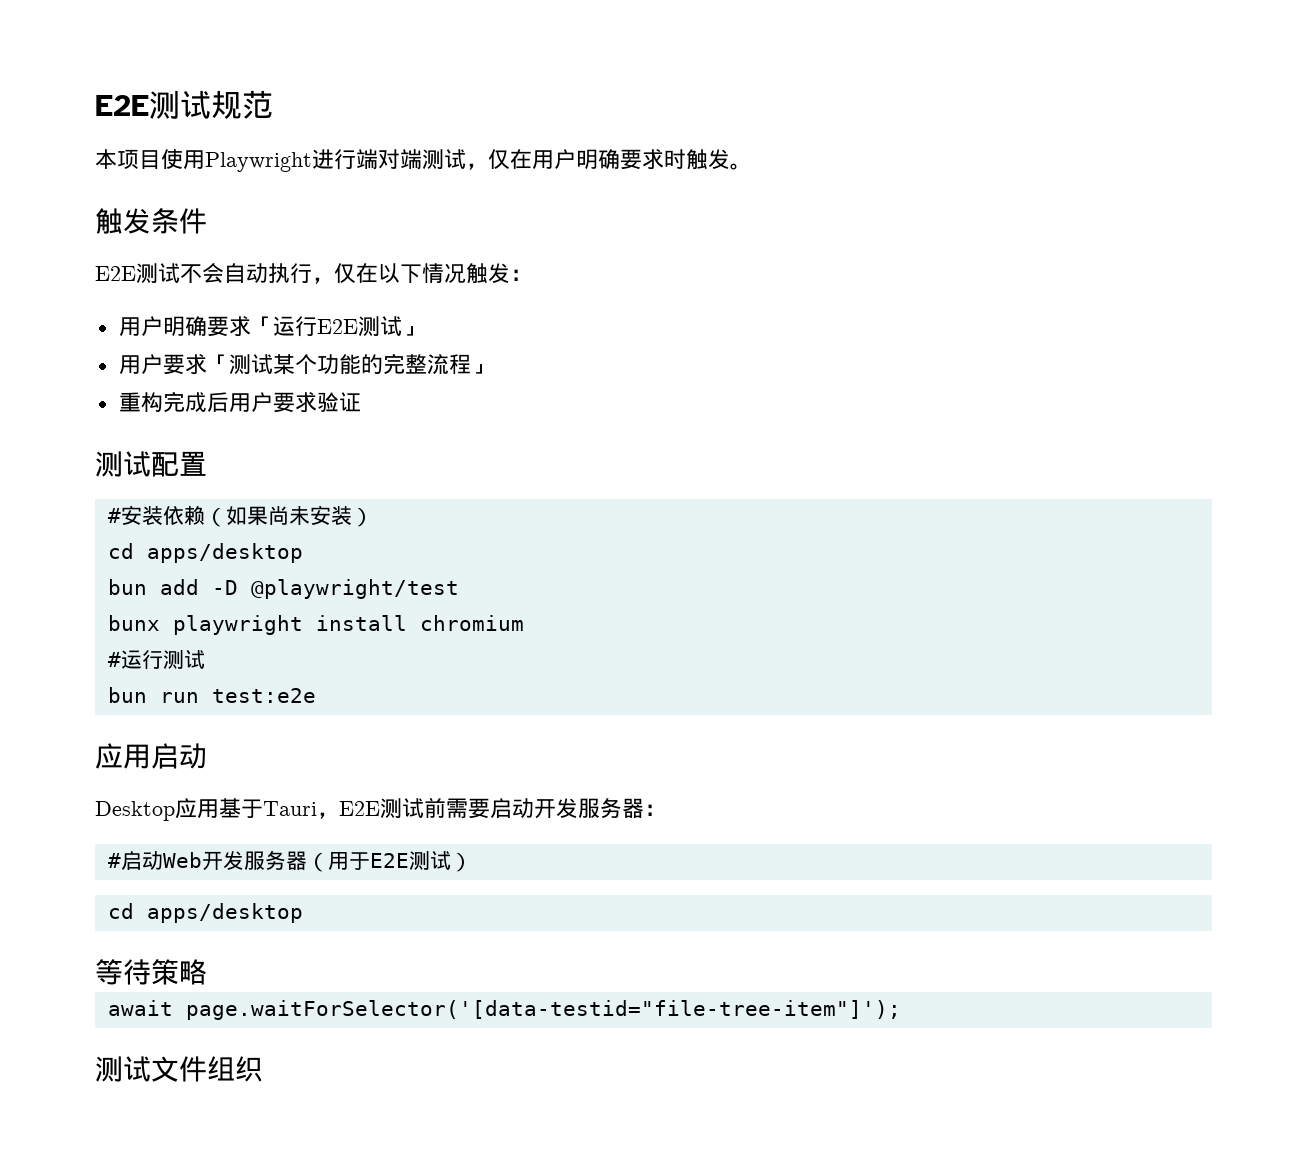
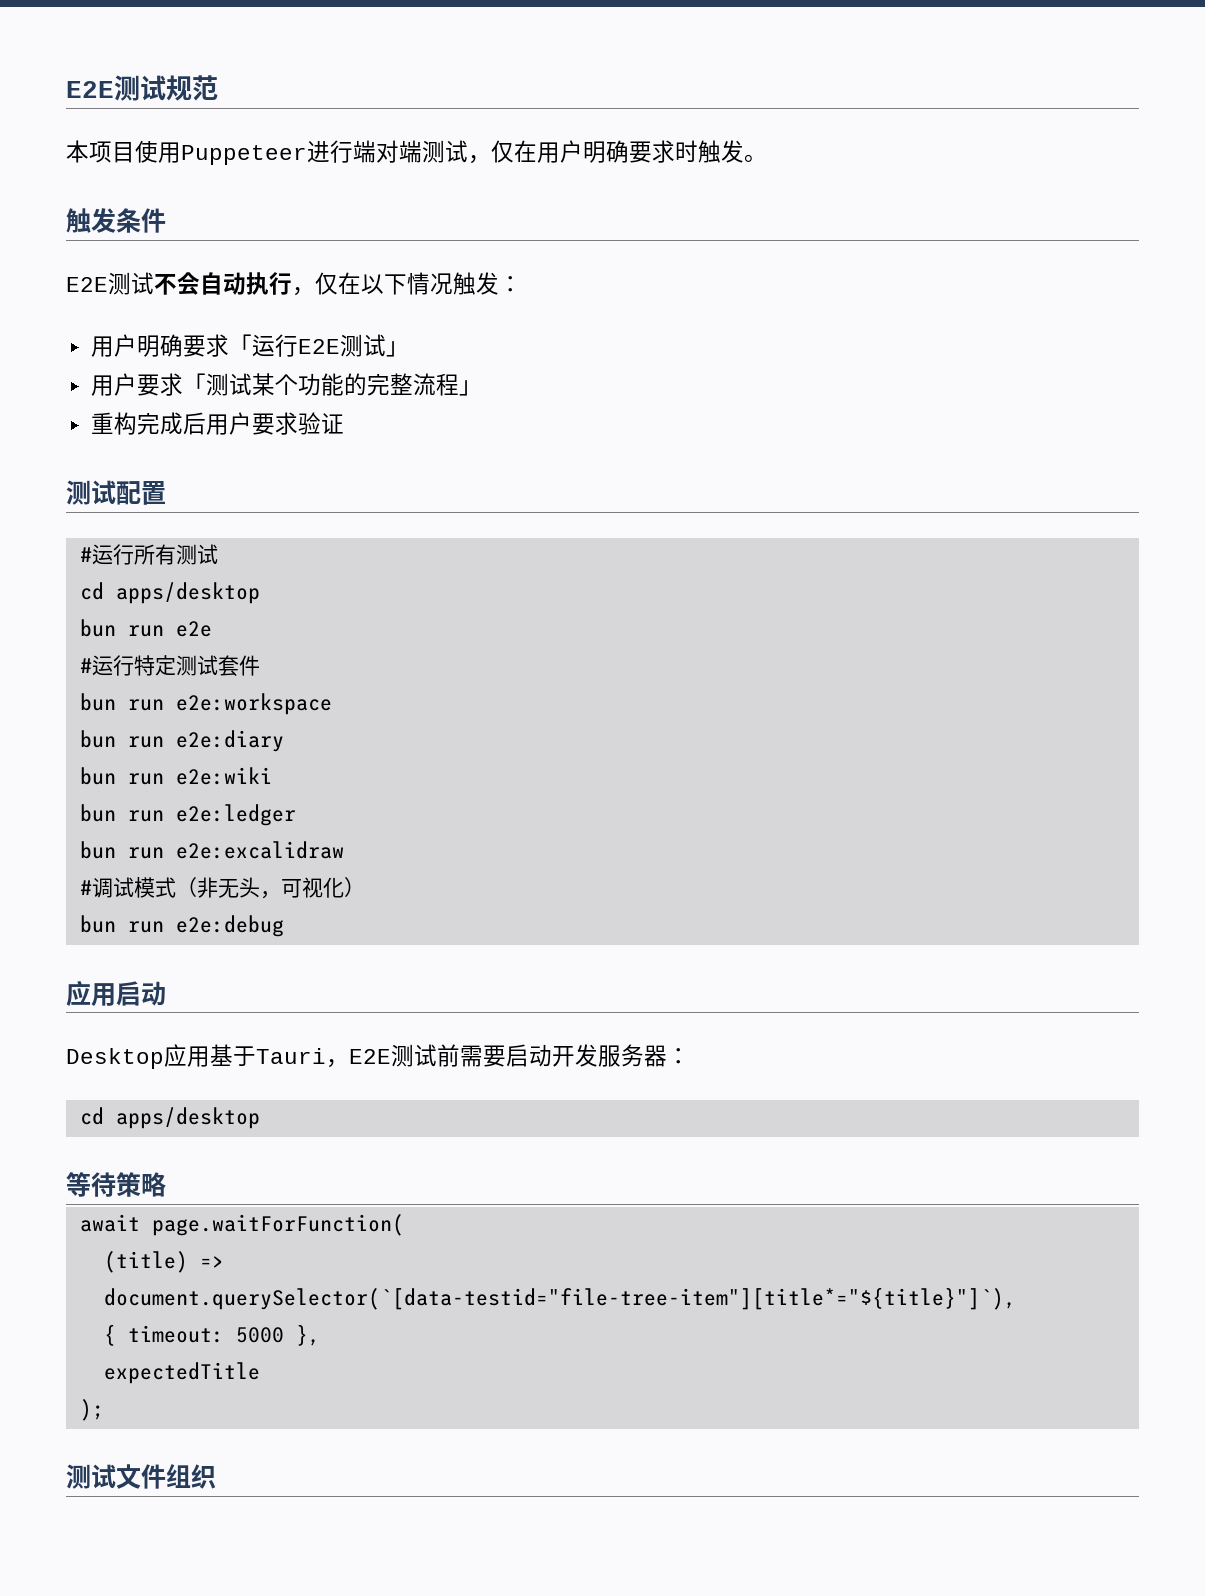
[205,152,312,172] Playwright -> [181,145,307,165] Puppeteer
[120,505,373,527] [107,543,303,563] [107,579,459,599] [107,615,524,635] [107,650,205,669] [107,687,316,703] 安装依赖（如果尚未安装） // cd apps/desktop // bun add -D @playwright/test // bunx playwright install chromium // #运行测试 // bun run test:e2e -> [91,544,218,565] [79,582,260,604] [79,619,212,637] [79,655,260,676] [79,693,332,715] [79,730,284,752] [79,767,272,785] [79,804,296,826] [79,841,344,859] [79,877,365,899] [79,915,284,937] 运行所有测试 // cd apps/desktop // bun run e2e // #运行特定测试套件 // bun run e2e:workspace // bun run e2e:diary // bun run e2e:wiki // bun run e2e:ledger // bun run e2e:excalidraw // #调试模式（非无头，可视化） // bun run e2e:debug
[107,850,472,872] // #启动Web开发服务器（用于E2E测试） -> (690, 1056) none
[185,1000,901,1020] page.waitForSelector('[data-testid="file-tree-item"]'); -> [151,1214,404,1236] [103,1251,224,1273] [103,1287,1016,1310] [103,1324,320,1346] [103,1362,260,1384] [79,1399,104,1421] page.waitForFunction( // (title) => document.querySelector(`[data-testid="file-tree-item"][title*="${title}"]`), // { timeout: 5000 }, // expectedTitle // );

